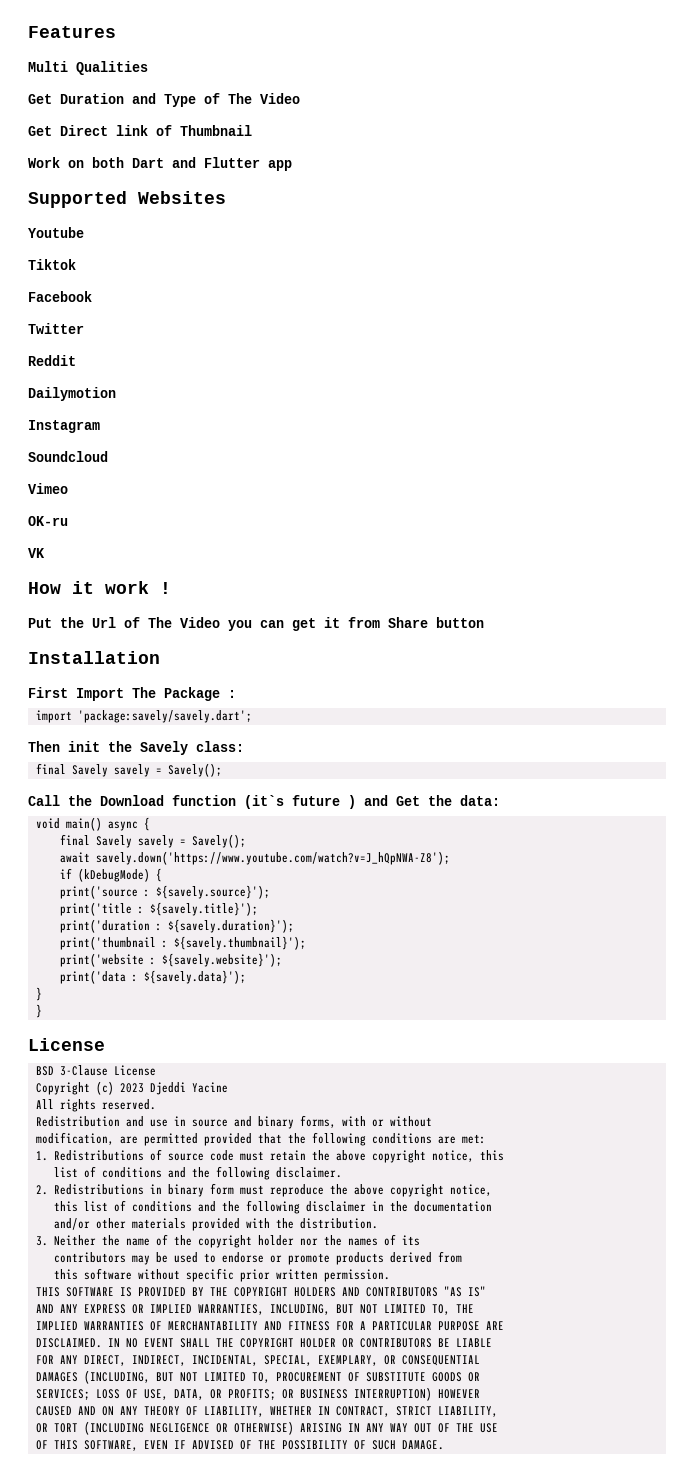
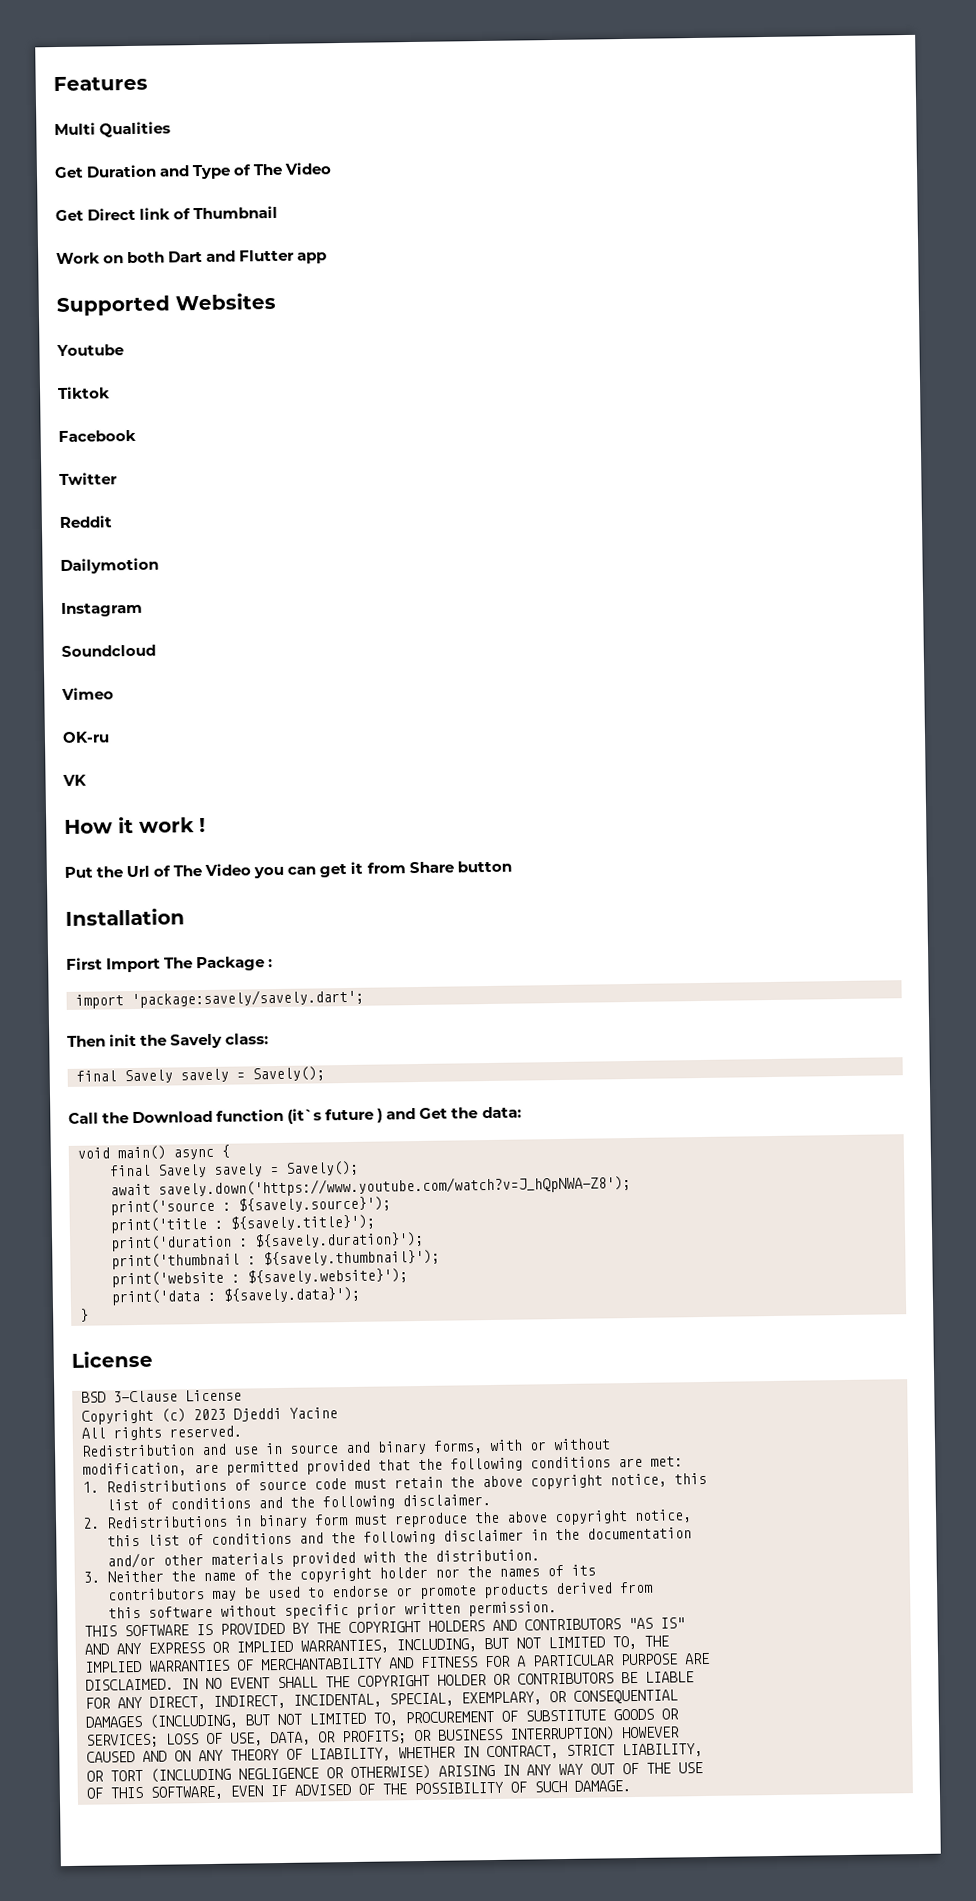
[60,868,163,882] // if (kDebugMode) { -> (631, 1186) none
[36,1004,43,1018] // } -> (89, 1315) none

